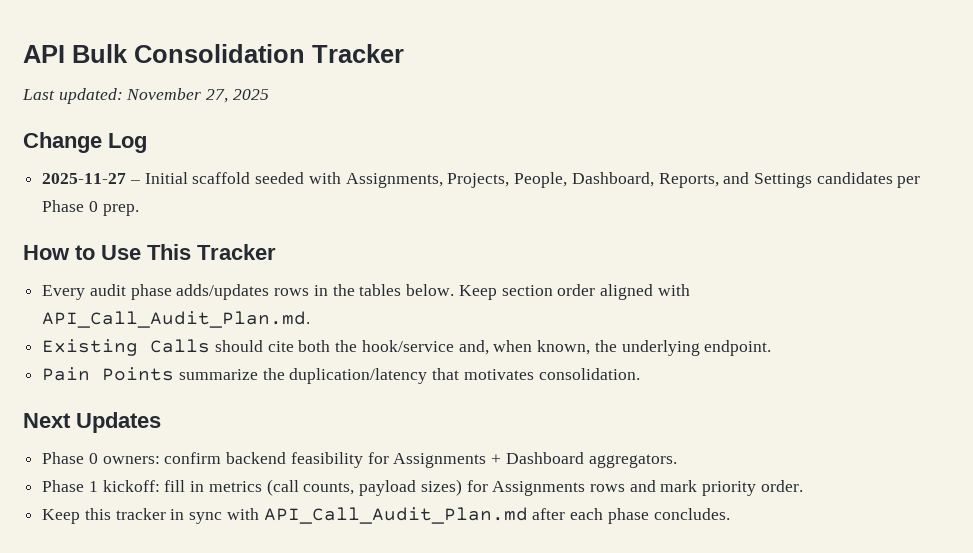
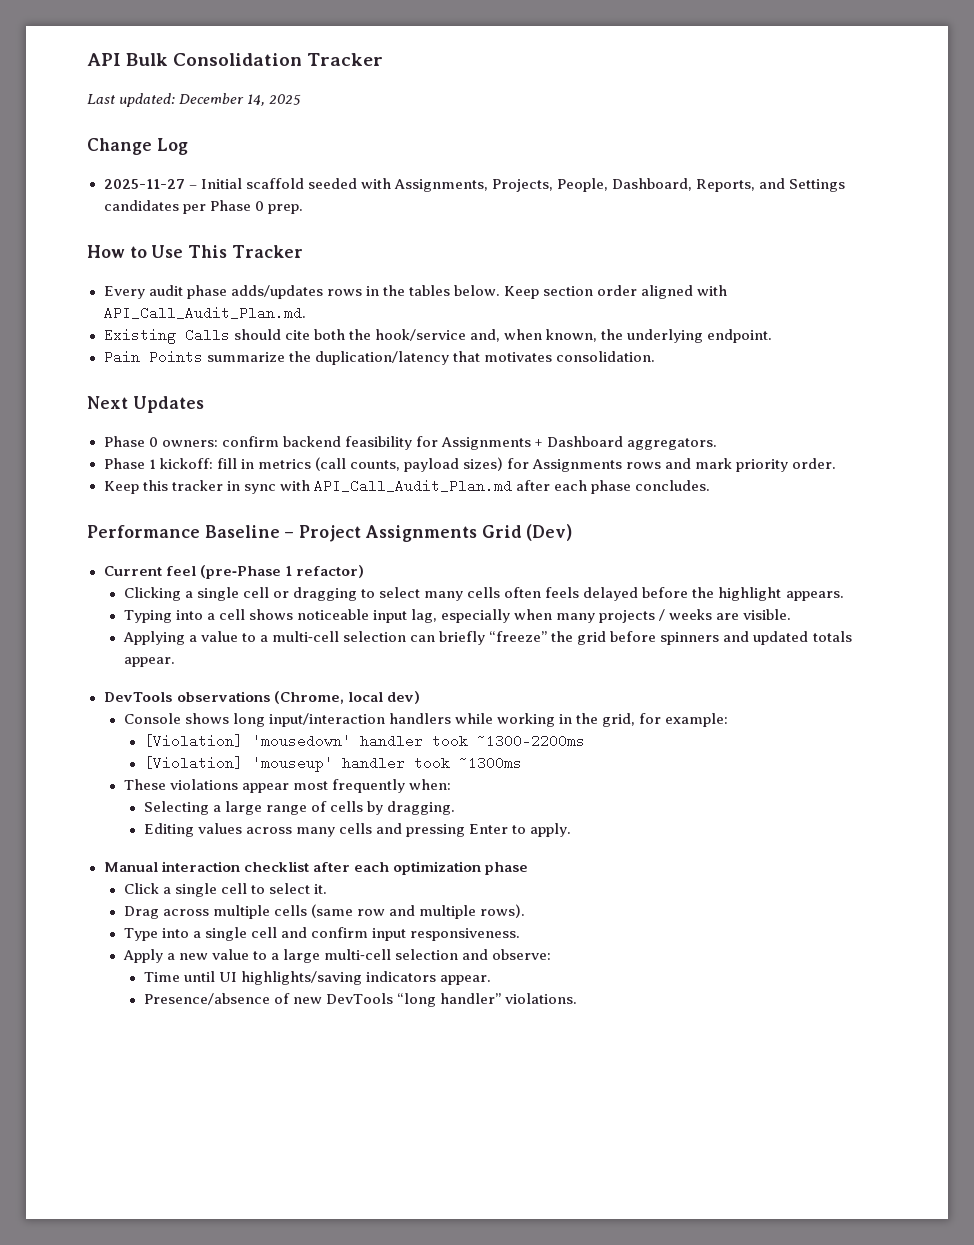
[126,88,229,103] November 27, -> [179,93,266,106] December 14,
(730, 514) none -> [87,524,573,542] [103,565,364,579] [123,587,844,601] [123,609,792,623] [122,631,852,645] [123,657,175,667] [103,691,420,704] [123,713,729,727] [143,734,585,748] [143,756,522,772] [123,779,451,793] [143,801,456,815] [143,823,572,837] [103,861,528,875] [123,883,328,897] [123,904,526,919] [123,927,521,941] [122,949,552,963] [143,971,492,985] [143,993,578,1007] // Performance Baseline – Project Assignments Grid (Dev) // Current feel (pre‑Phase 1 refactor) // Clicking a single cell or dragging to select many cells often feels delayed before the highlight appears. // Typing into a cell shows noticeable input lag, especially when many projects / weeks are visible. // Applying a value to a multi‑cell selection can briefly “freeze” the grid before spinners and updated totals appear. // DevTools observations (Chrome, local dev) // Console shows long input/interaction handlers while working in the grid, for example: // [Violation] 'mousedown' handler took ~1300–2200ms // [Violation] 'mouseup' handler took ~1300ms // These violations appear most frequently when: // Selecting a large range of cells by dragging. // Editing values across many cells and pressing Enter to apply. // Manual interaction checklist after each optimization phase // Click a single cell to select it. // Drag across multiple cells (same row and multiple rows). // Type into a single cell and confirm input responsiveness. // Apply a new value to a large multi‑cell selection and observe: // Time until UI highlights/saving indicators appear. // Presence/absence of new DevTools “long handler” violations.

